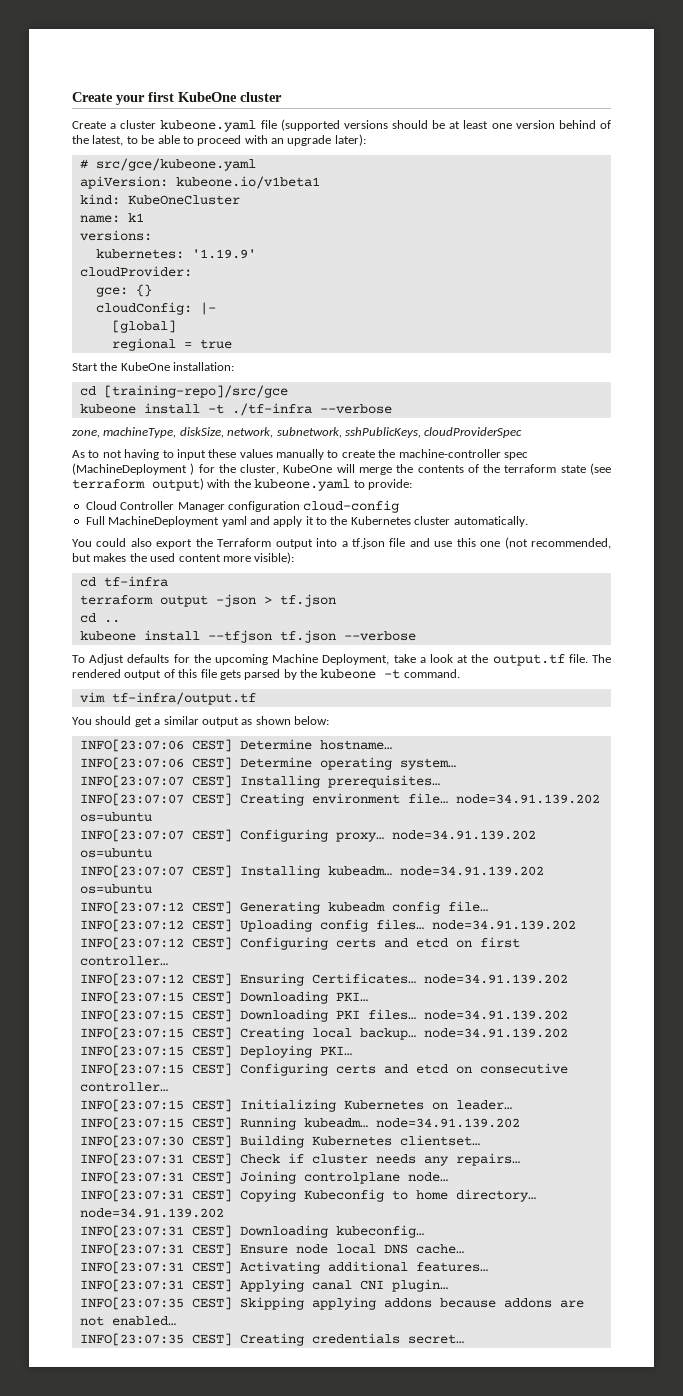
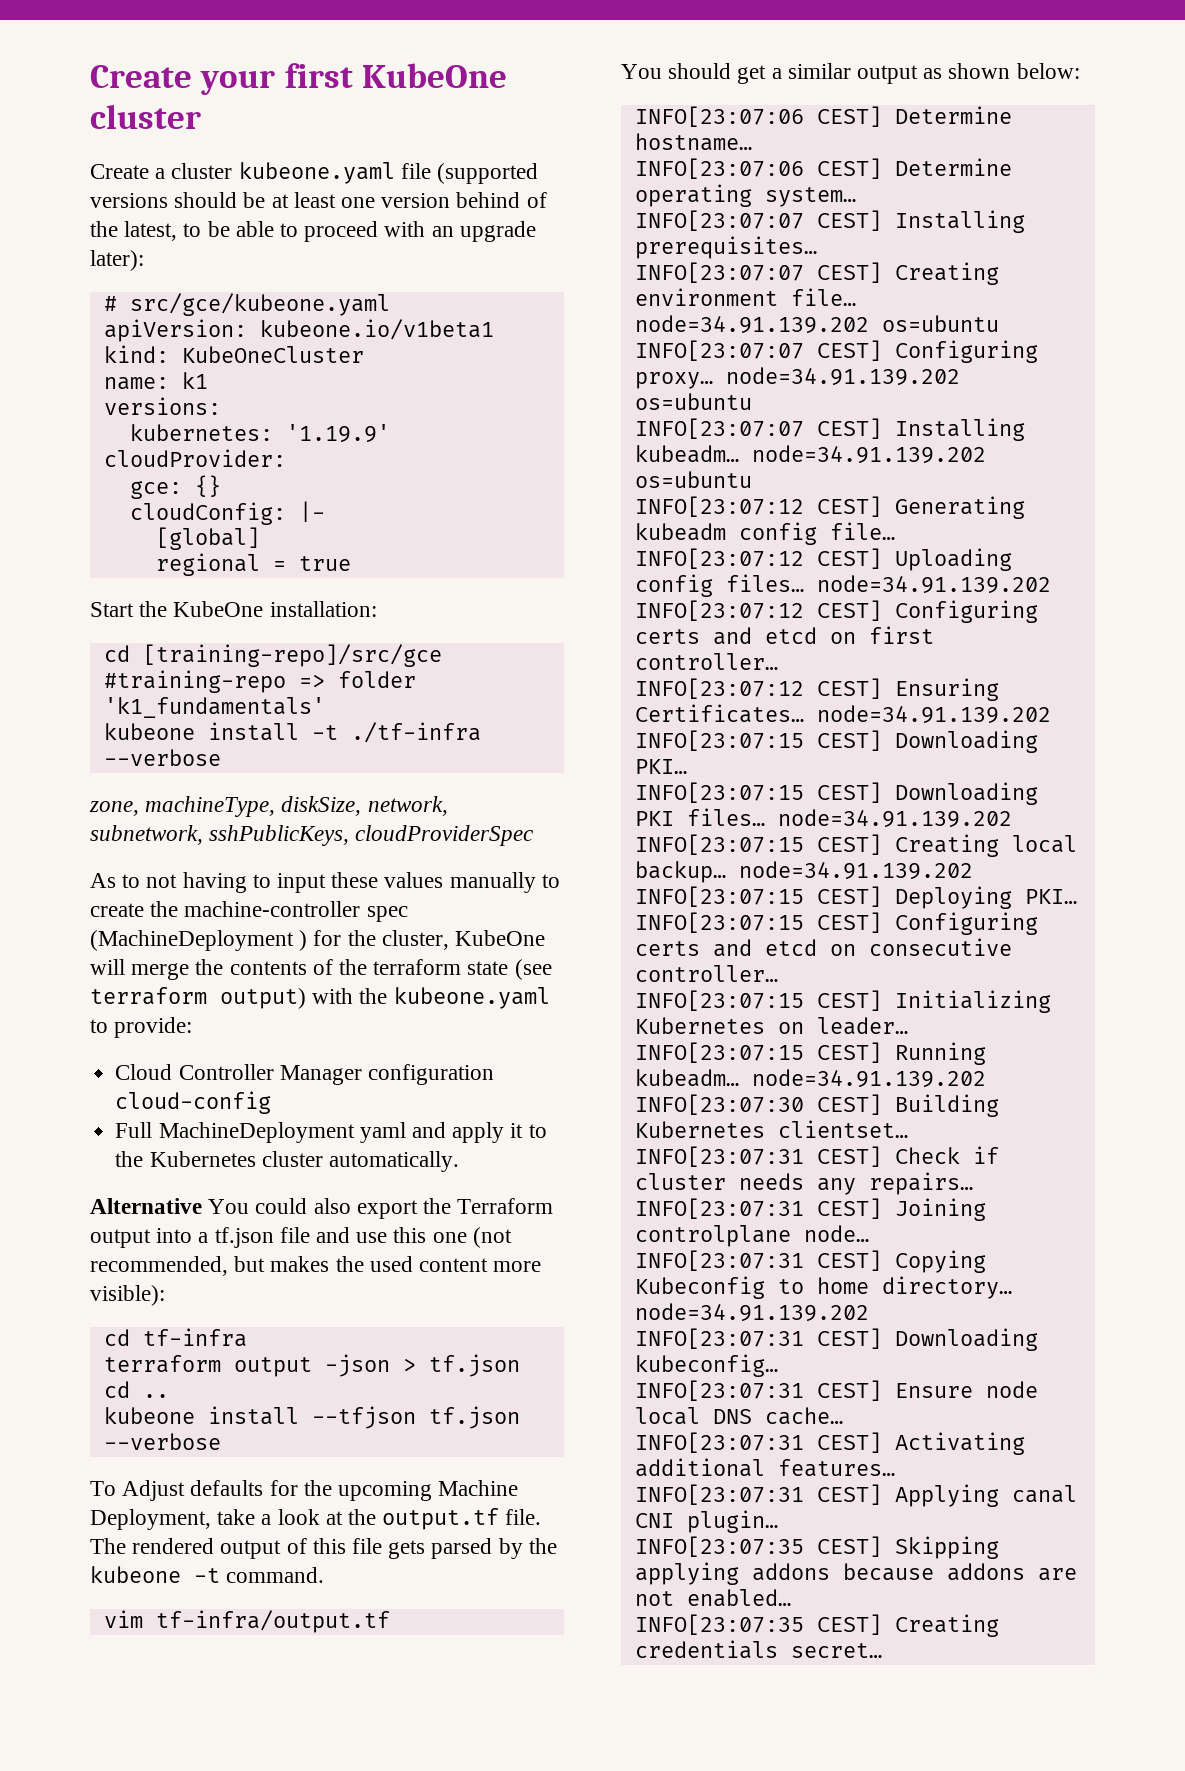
(288, 391) none -> [103,670,416,693] [103,697,325,718] #training-repo => folder 'k1_fundamentals'
(528, 521) none -> [90,1198,202,1214] Alternative

